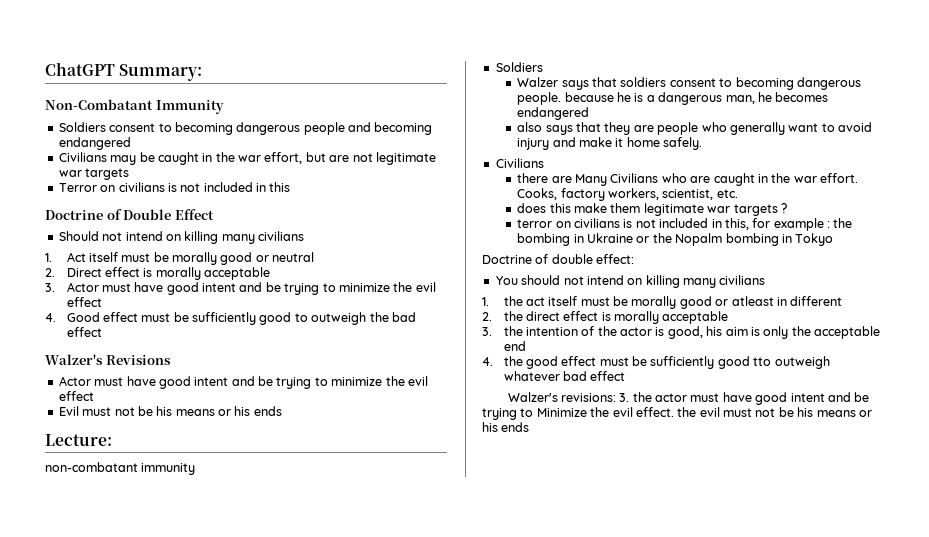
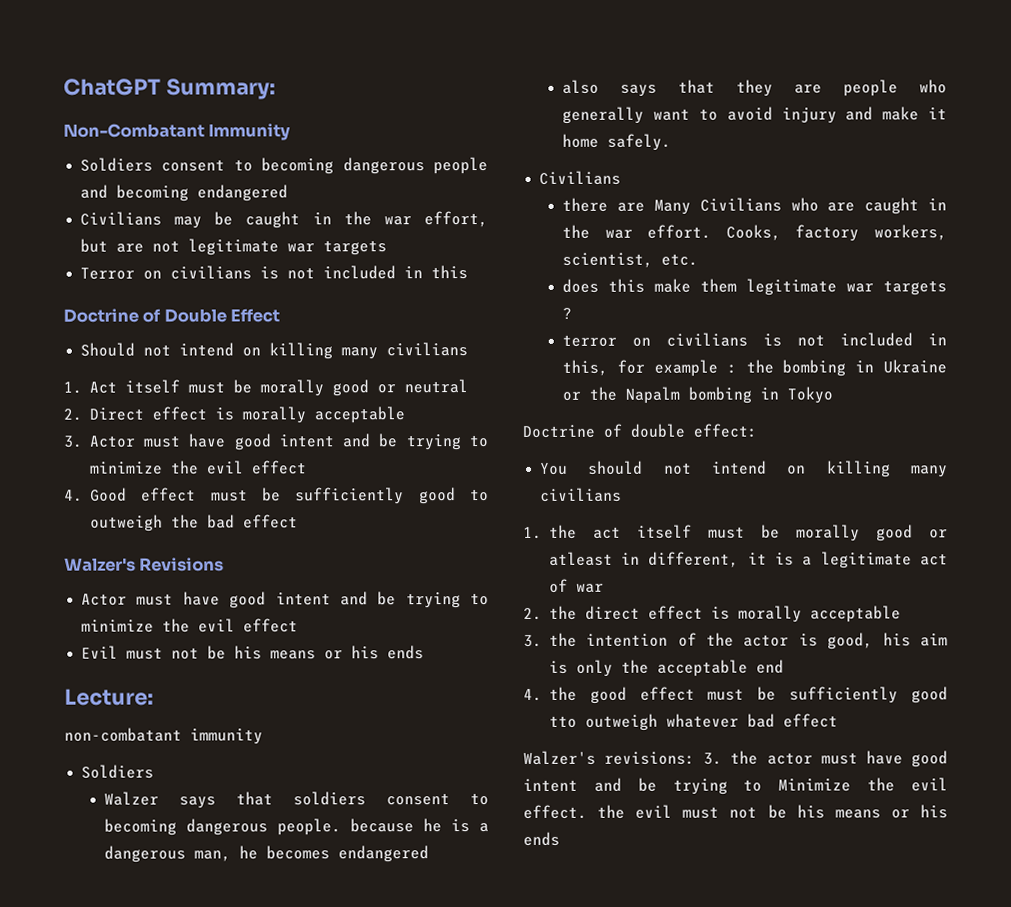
[675,233,723,246] Nopalm -> [625,386,681,404] Napalm
[790,296,843,306] different -> [648,551,948,569] [548,578,604,593] different, it is a legitimate act of war

